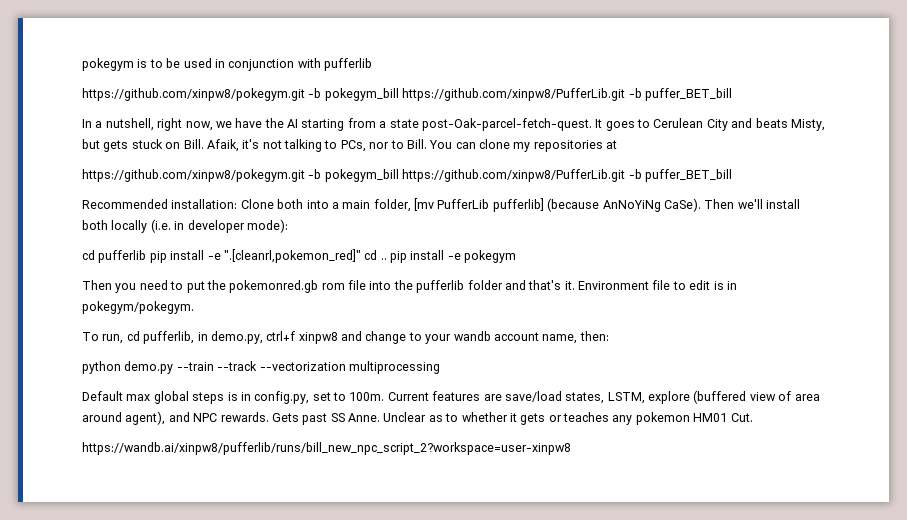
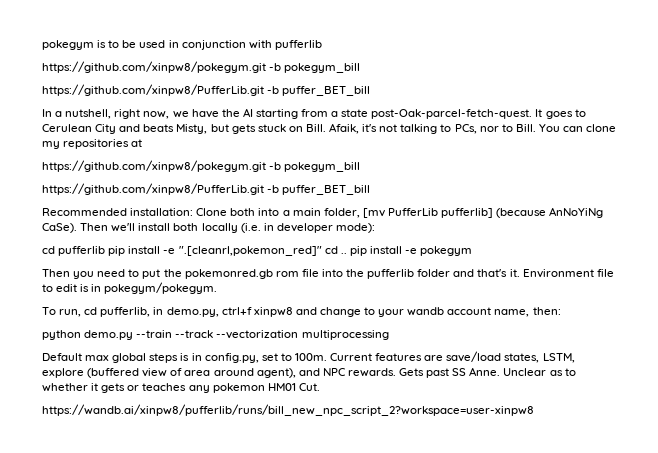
(399, 94) none -> (361, 68) //
(399, 175) none -> (361, 167) //

